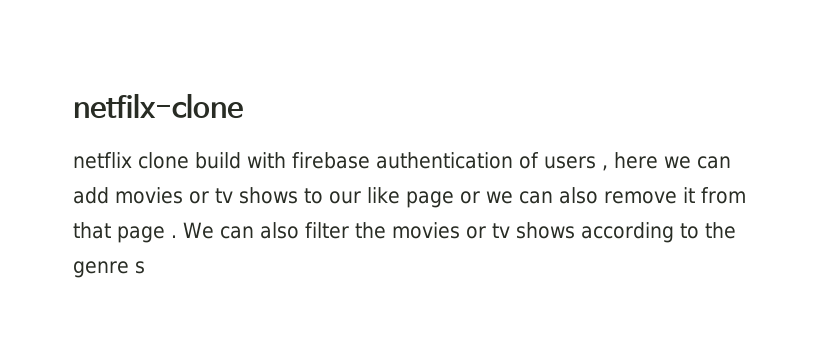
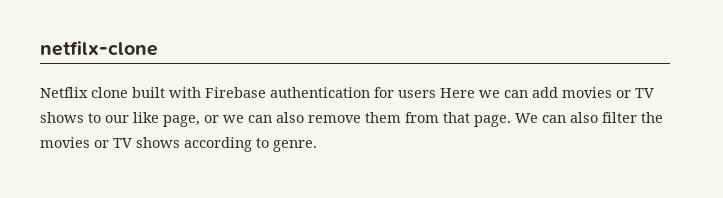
[73,152,658,171] netflix clone build with firebase authentication of users , here -> [40,87,475,98] Netflix clone built with Firebase authentication for users Here
[215,188,233,203] tv -> [635,88,654,98] TV
[405,191,454,208] page -> [163,115,200,127] page,
[682,187,695,203] it -> [365,112,401,123] them
[117,226,177,243] page . -> [474,115,511,127] page.
[491,223,510,238] tv -> [113,138,132,148] TV
[704,222,736,239] [73,261,145,278] the genre s -> [273,140,317,152] genre.

